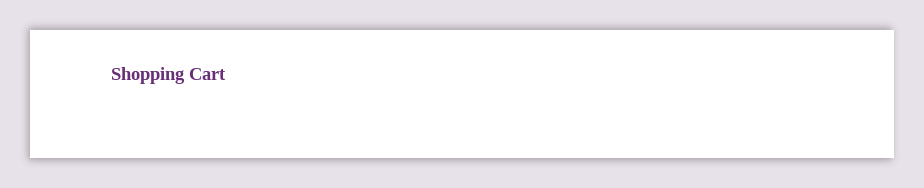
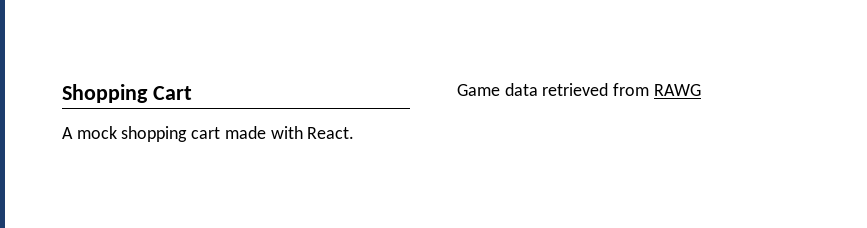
(226, 74) none -> [62,126,355,142] [457,83,701,96] // A mock shopping cart made with React. // Game data retrieved from RAWG

